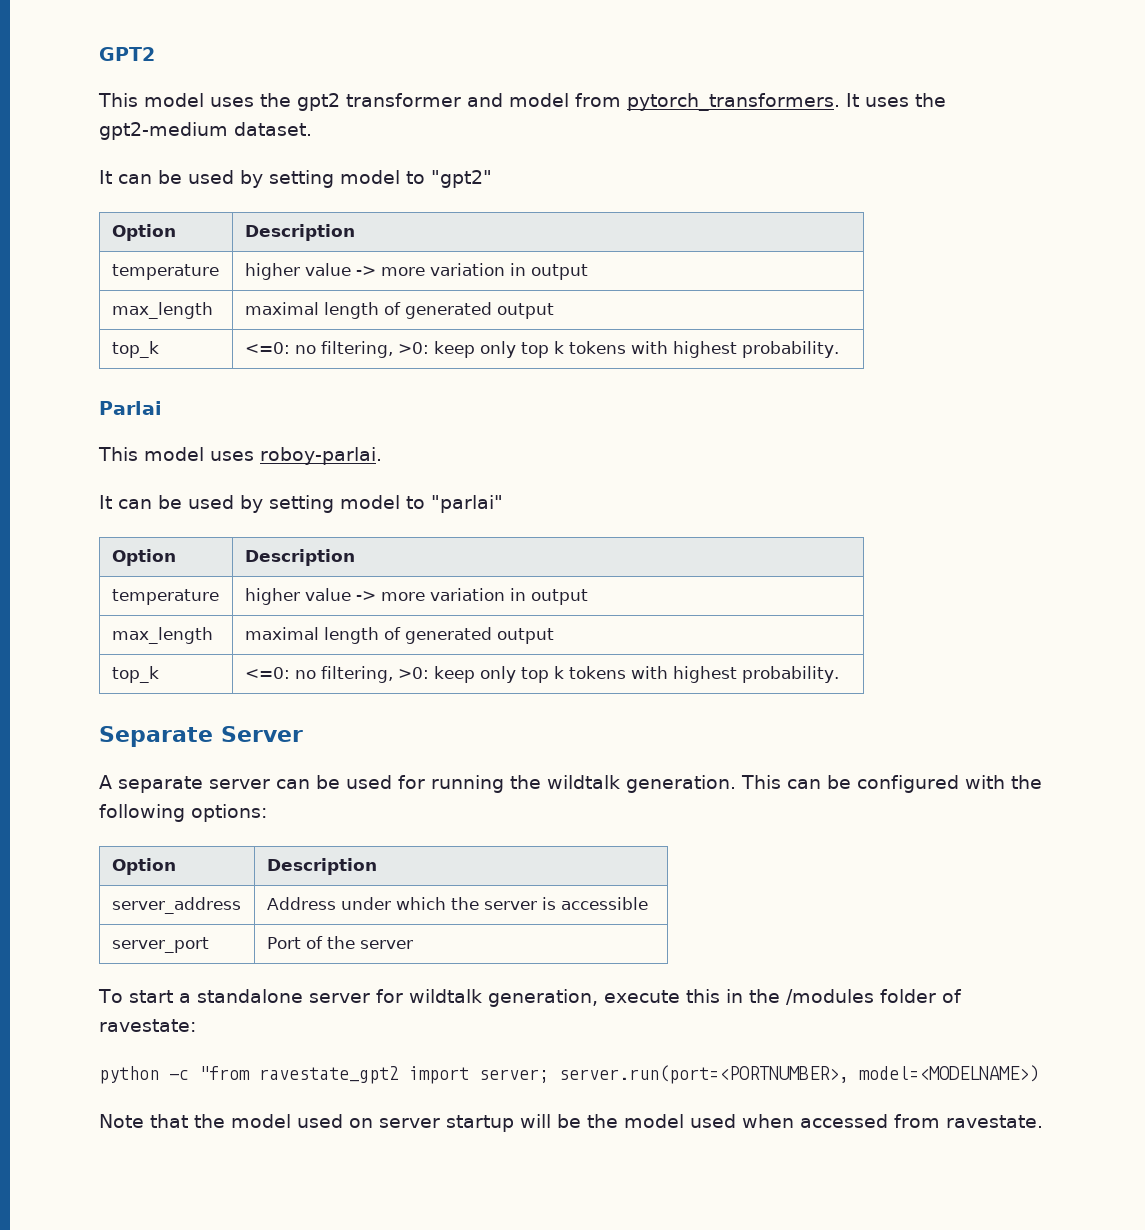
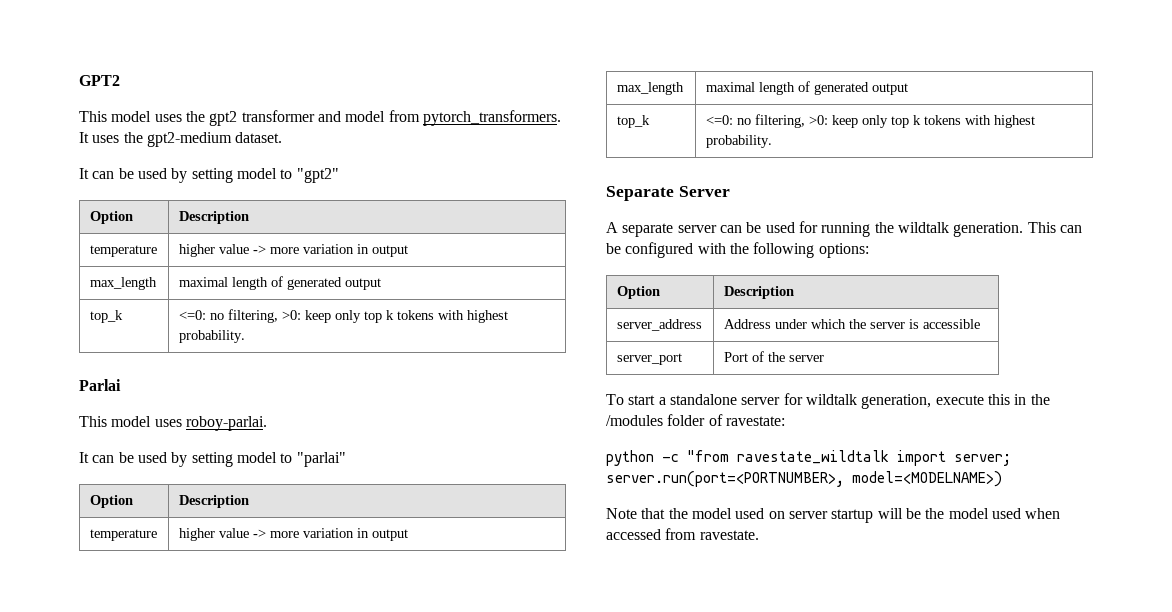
[259,1066,399,1084] ravestate_gpt2 -> [737,450,889,464] ravestate_wildtalk

